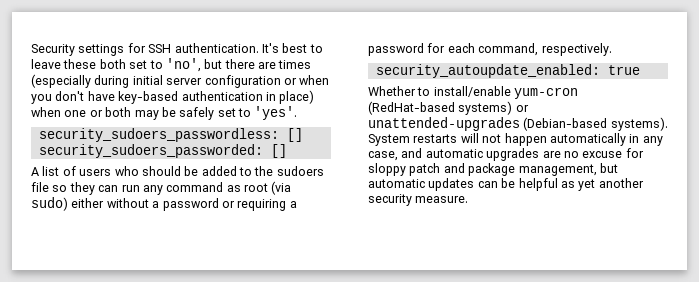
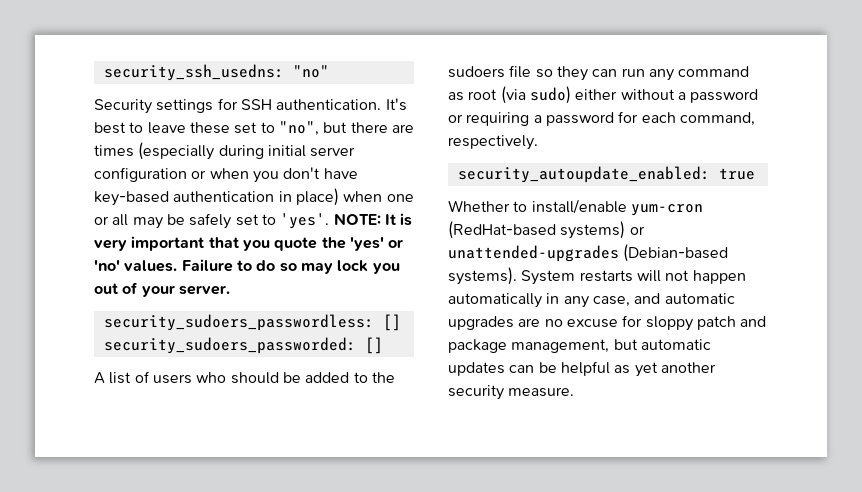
(31, 50) none -> [103,64,329,81] security_ssh_usedns: "no" //
[99,58,201,72] both set to 'no', -> [234,121,319,136] set to "no",
[105,107,132,117] both -> [112,214,129,226] all
(298, 113) none -> [333,213,413,226] [94,236,404,251] [94,259,400,274] [94,282,230,297] NOTE: It is very important that you quote the 'yes' or 'no' values. Failure to do so may lock you out of your server.

